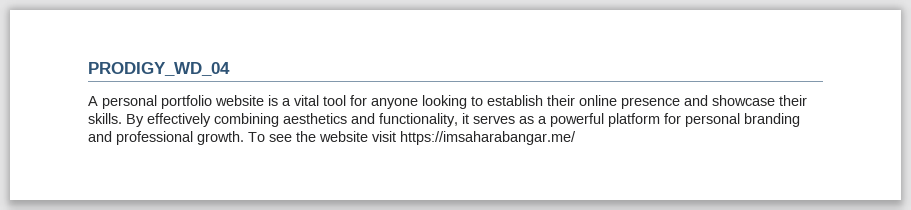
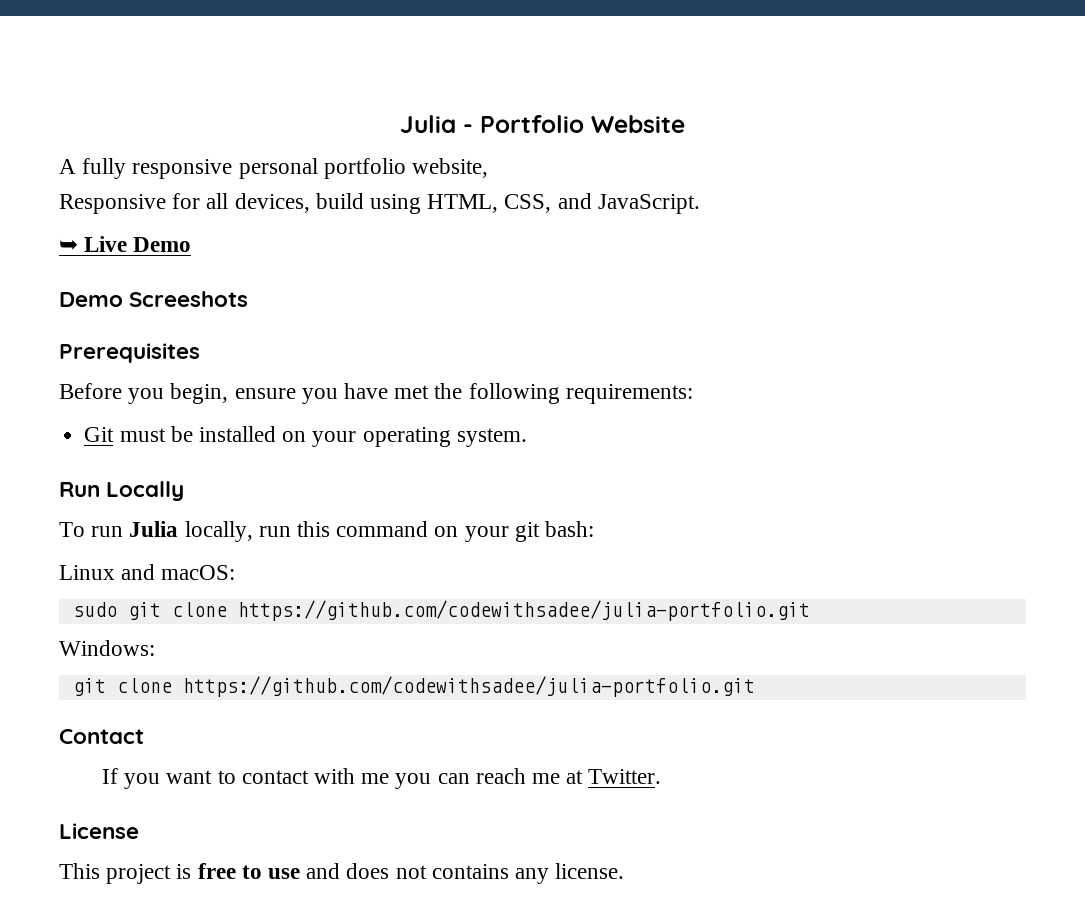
[88,62,230,76] [88,95,807,109] [88,113,800,127] [88,131,576,145] PRODIGY_WD_04 // A personal portfolio website is a vital tool for anyone looking to establish their online presence and showcase their skills. By effectively combining aesthetics and functionality, it serves as a powerful platform for personal branding and professional growth. To see the website visit https://imsaharabangar.me/ -> [400,115,685,133] [59,158,489,179] [59,193,700,214] [59,236,192,252] [59,291,249,307] [59,343,200,363] [59,383,693,404] [84,426,527,447] [59,481,185,501] [59,521,595,542] [59,564,236,580] [72,600,810,621] [59,640,155,656] [72,676,755,697] [59,729,144,744] [101,768,662,789] [59,823,139,839] [59,863,625,884] Julia - Portfolio Website // A fully responsive personal portfolio website, // Responsive for all devices, build using HTML, CSS, and JavaScript. // ➥ Live Demo // Demo Screeshots // Prerequisites // Before you begin, ensure you have met the following requirements: // Git must be installed on your operating system. // Run Locally // To run Julia locally, run this command on your git bash: // Linux and macOS: // sudo git clone https://github.com/codewithsadee/julia-portfolio.git // Windows: // git clone https://github.com/codewithsadee/julia-portfolio.git // Contact // If you want to contact with me you can reach me at Twitter. // License // This project is free to use and does not contains any license.

